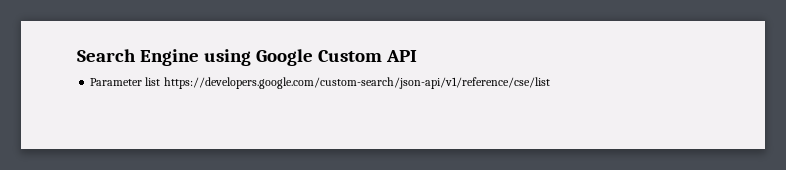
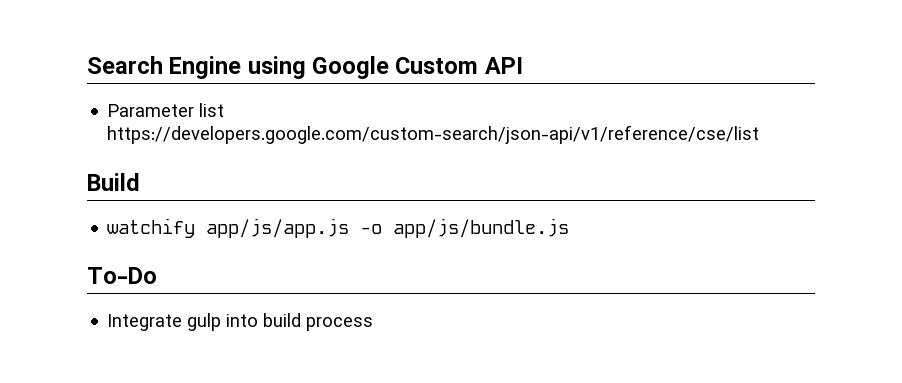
(550, 83) none -> [87,173,140,191] [107,218,570,238] [87,267,157,284] [107,313,374,331] // Build // watchify app/js/app.js -o app/js/bundle.js // To-Do // Integrate gulp into build process

